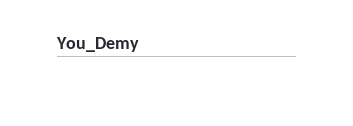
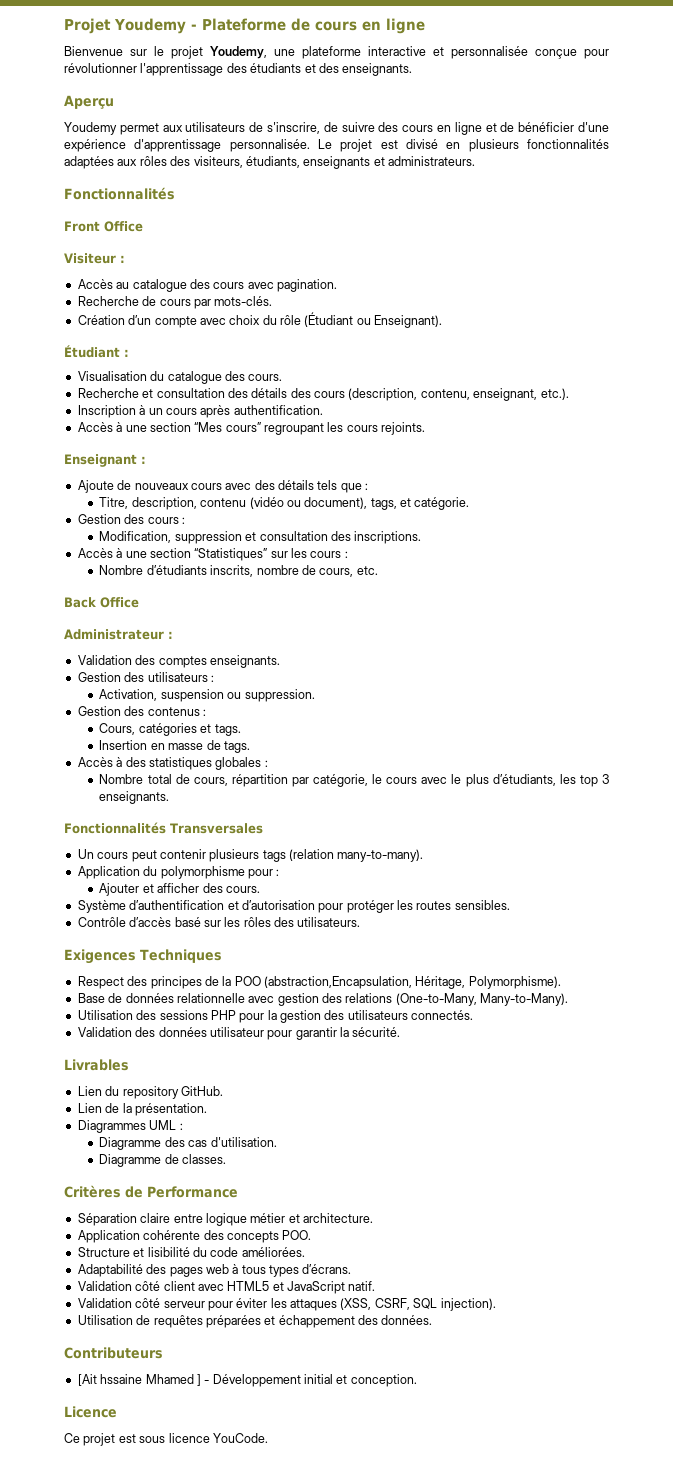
[56,37,139,52] You_Demy -> [64,18,425,34] [64,46,609,59] [64,63,413,76] [64,95,114,109] [64,122,610,135] [64,139,609,152] [64,156,475,169] [64,187,175,200] [64,221,143,232] [64,253,125,264] [77,279,337,292] [77,296,273,309] [77,312,443,328] [64,345,129,358] [77,371,283,384] [77,388,569,401] [77,405,323,418] [77,422,426,435] [64,454,146,467] [77,480,369,493] [99,497,470,510] [77,514,185,524] [99,531,422,544] [77,548,348,561] [99,565,378,577] [64,597,139,608] [64,629,173,640] [77,655,280,668] [77,672,214,682] [99,689,315,702] [77,706,206,716] [99,723,241,736] [99,740,250,753] [77,757,268,770] [99,774,609,787] [99,791,170,804] [64,822,263,834] [77,849,424,862] [77,866,280,879] [99,883,260,896] [77,900,510,913] [77,917,361,927] [64,949,222,964] [77,976,561,989] [77,993,569,1006] [77,1010,474,1023] [77,1027,401,1040] [64,1059,129,1071] [77,1086,223,1099] [77,1103,207,1116] [77,1120,183,1133] [99,1137,277,1150] [99,1154,227,1167] [64,1185,238,1198] [77,1213,373,1226] [77,1230,312,1243] [77,1247,305,1257] [77,1264,352,1277] [77,1281,376,1294] [77,1298,496,1311] [77,1315,433,1328] [64,1347,163,1359] [77,1374,417,1387] [64,1406,117,1418] [64,1433,268,1446] Projet Youdemy - Plateforme de cours en ligne // Bienvenue sur le projet Youdemy, une plateforme interactive et personnalisée conçue pour révolutionner l'apprentissage des étudiants et des enseignants. // Aperçu // Youdemy permet aux utilisateurs de s'inscrire, de suivre des cours en ligne et de bénéficier d'une expérience d'apprentissage personnalisée. Le projet est divisé en plusieurs fonctionnalités adaptées aux rôles des visiteurs, étudiants, enseignants et administrateurs. // Fonctionnalités // Front Office // Visiteur : // Accès au catalogue des cours avec pagination. // Recherche de cours par mots-clés. // Création d’un compte avec choix du rôle (Étudiant ou Enseignant). // Étudiant : // Visualisation du catalogue des cours. // Recherche et consultation des détails des cours (description, contenu, enseignant, etc.). // Inscription à un cours après authentification. // Accès à une section “Mes cours” regroupant les cours rejoints. // Enseignant : // Ajoute de nouveaux cours avec des détails tels que : // Titre, description, contenu (vidéo ou document), tags, et catégorie. // Gestion des cours : // Modification, suppression et consultation des inscriptions. // Accès à une section “Statistiques” sur les cours : // Nombre d’étudiants inscrits, nombre de cours, etc. // Back Office // Administrateur : // Validation des comptes enseignants. // Gestion des utilisateurs : // Activation, suspension ou suppression. // Gestion des contenus : // Cours, catégories et tags. // Insertion en masse de tags. // Accès à des statistiques globales : // Nombre total de cours, répartition par catégorie, le cours avec le plus d’étudiants, les top 3 enseignants. // Fonctionnalités Transversales // Un cours peut contenir plusieurs tags (relation many-to-many). // Application du polymorphisme pour : // Ajouter et afficher des cours. // Système d’authentification et d’autorisation pour protéger les routes sensibles. // Contrôle d’accès basé sur les rôles des utilisateurs. // Exigences Techniques // Respect des principes de la POO (abstraction,Encapsulation, Héritage, Polymorphisme). // Base de données relationnelle avec gestion des relations (One-to-Many, Many-to-Many). // Utilisation des sessions PHP pour la gestion des utilisateurs connectés. // Validation des données utilisateur pour garantir la sécurité. // Livrables // Lien du repository GitHub. // Lien de la présentation. // Diagrammes UML : // Diagramme des cas d'utilisation. // Diagramme de classes. // Critères de Performance // Séparation claire entre logique métier et architecture. // Application cohérente des concepts POO. // Structure et lisibilité du code améliorées. // Adaptabilité des pages web à tous types d’écrans. // Validation côté client avec HTML5 et JavaScript natif. // Validation côté serveur pour éviter les attaques (XSS, CSRF, SQL injection). // Utilisation de requêtes préparées et échappement des données. // Contributeurs // [Ait hssaine Mhamed ] - Développement initial et conception. // Licence // Ce projet est sous licence YouCode.

